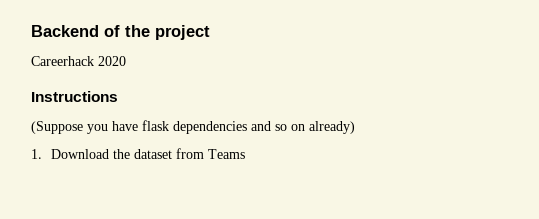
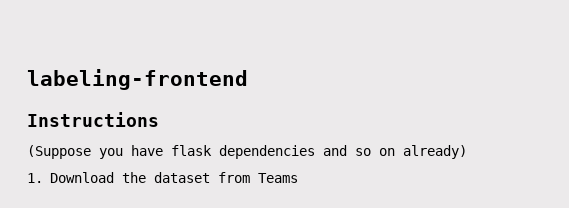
[31,25,210,40] [31,56,126,66] Backend of the project // Careerhack 2020 -> [27,69,248,90] labeling-frontend

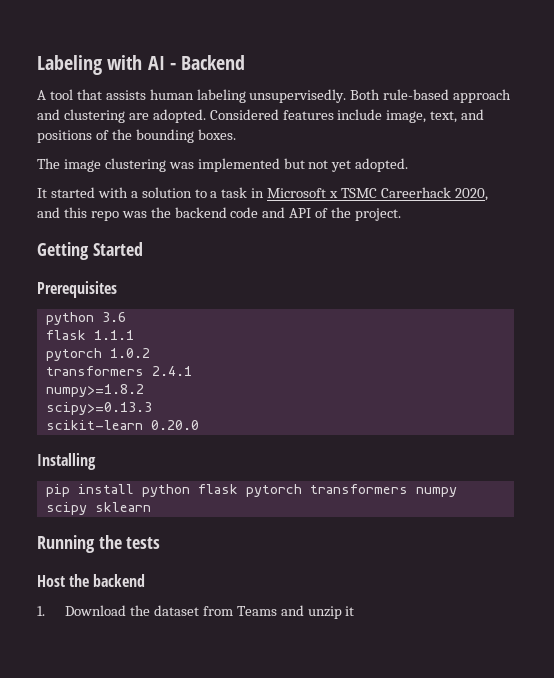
[27,69,248,90] [27,112,159,127] [27,145,467,159] labeling-frontend // Instructions // (Suppose you have flask dependencies and so on already) -> [37,55,246,75] [37,89,512,103] [37,109,485,123] [37,129,236,143] [37,158,409,172] [37,187,488,201] [37,207,402,221] [37,242,143,260] [37,281,117,298] [45,312,126,325] [45,330,134,340] [45,348,150,361] [45,366,192,376] [45,384,144,397] [45,402,152,415] [45,420,199,430] [37,453,96,470] [45,484,457,497] [45,502,151,515] [37,535,161,553] [37,574,146,587] Labeling with AI - Backend // A tool that assists human labeling unsupervisedly. Both rule-based approach and clustering are adopted. Considered features include image, text, and positions of the bounding boxes. // The image clustering was implemented but not yet adopted. // It started with a solution to a task in Microsoft x TSMC Careerhack 2020, and this repo was the backend code and API of the project. // Getting Started // Prerequisites // python 3.6 // flask 1.1.1 // pytorch 1.0.2 // transformers 2.4.1 // numpy>=1.8.2 // scipy>=0.13.3 // scikit-learn 0.20.0 // Installing // pip install python flask pytorch transformers numpy scipy sklearn // Running the tests // Host the backend
(298, 178) none -> [280,605,355,619] and unzip it

